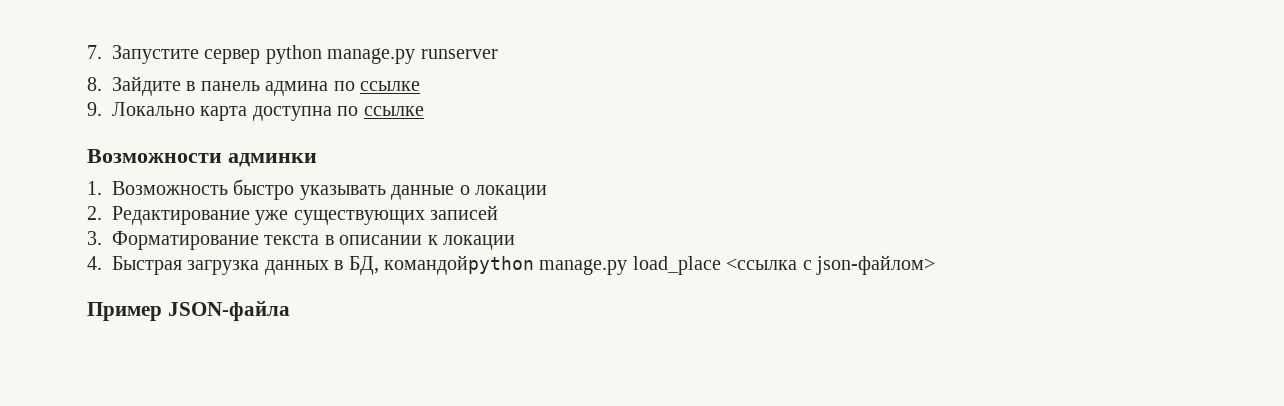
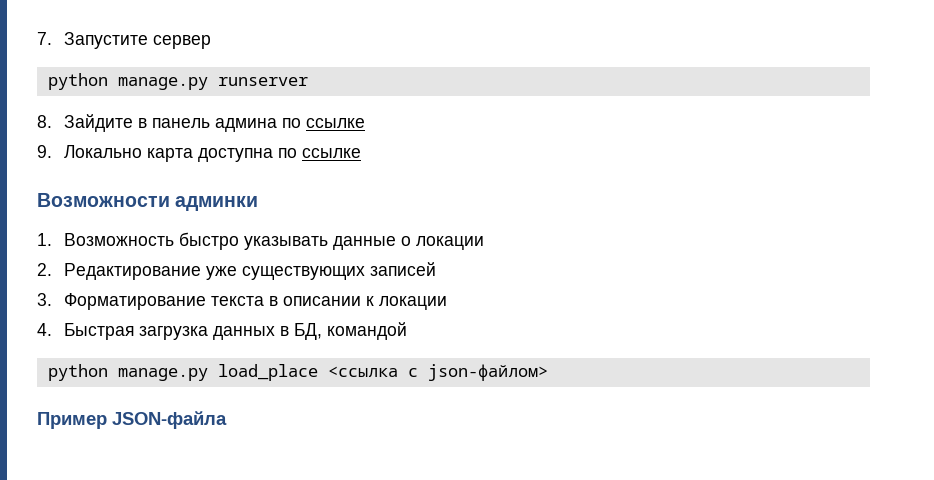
(261, 56) none -> (211, 42) //
[384,255,534,275] командойpython -> [326,322,407,340] [47,364,108,381] командой // python

